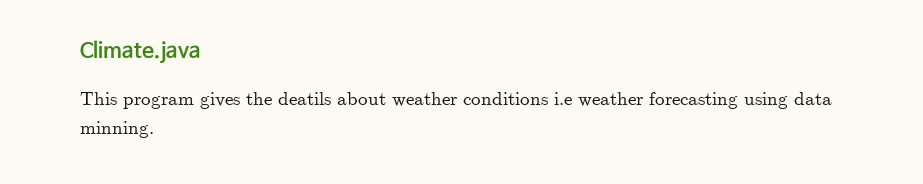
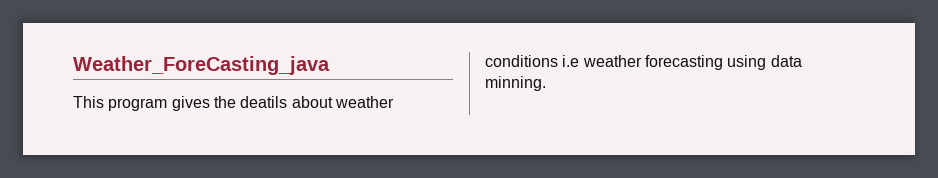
[80,40,201,64] Climate.java -> [73,56,330,75] Weather_ForeCasting_java

